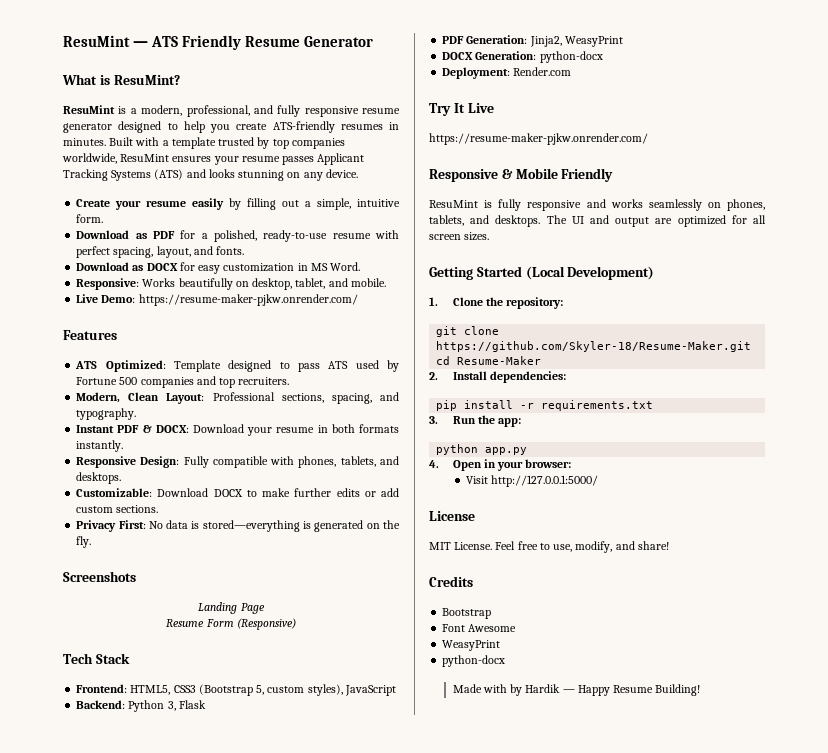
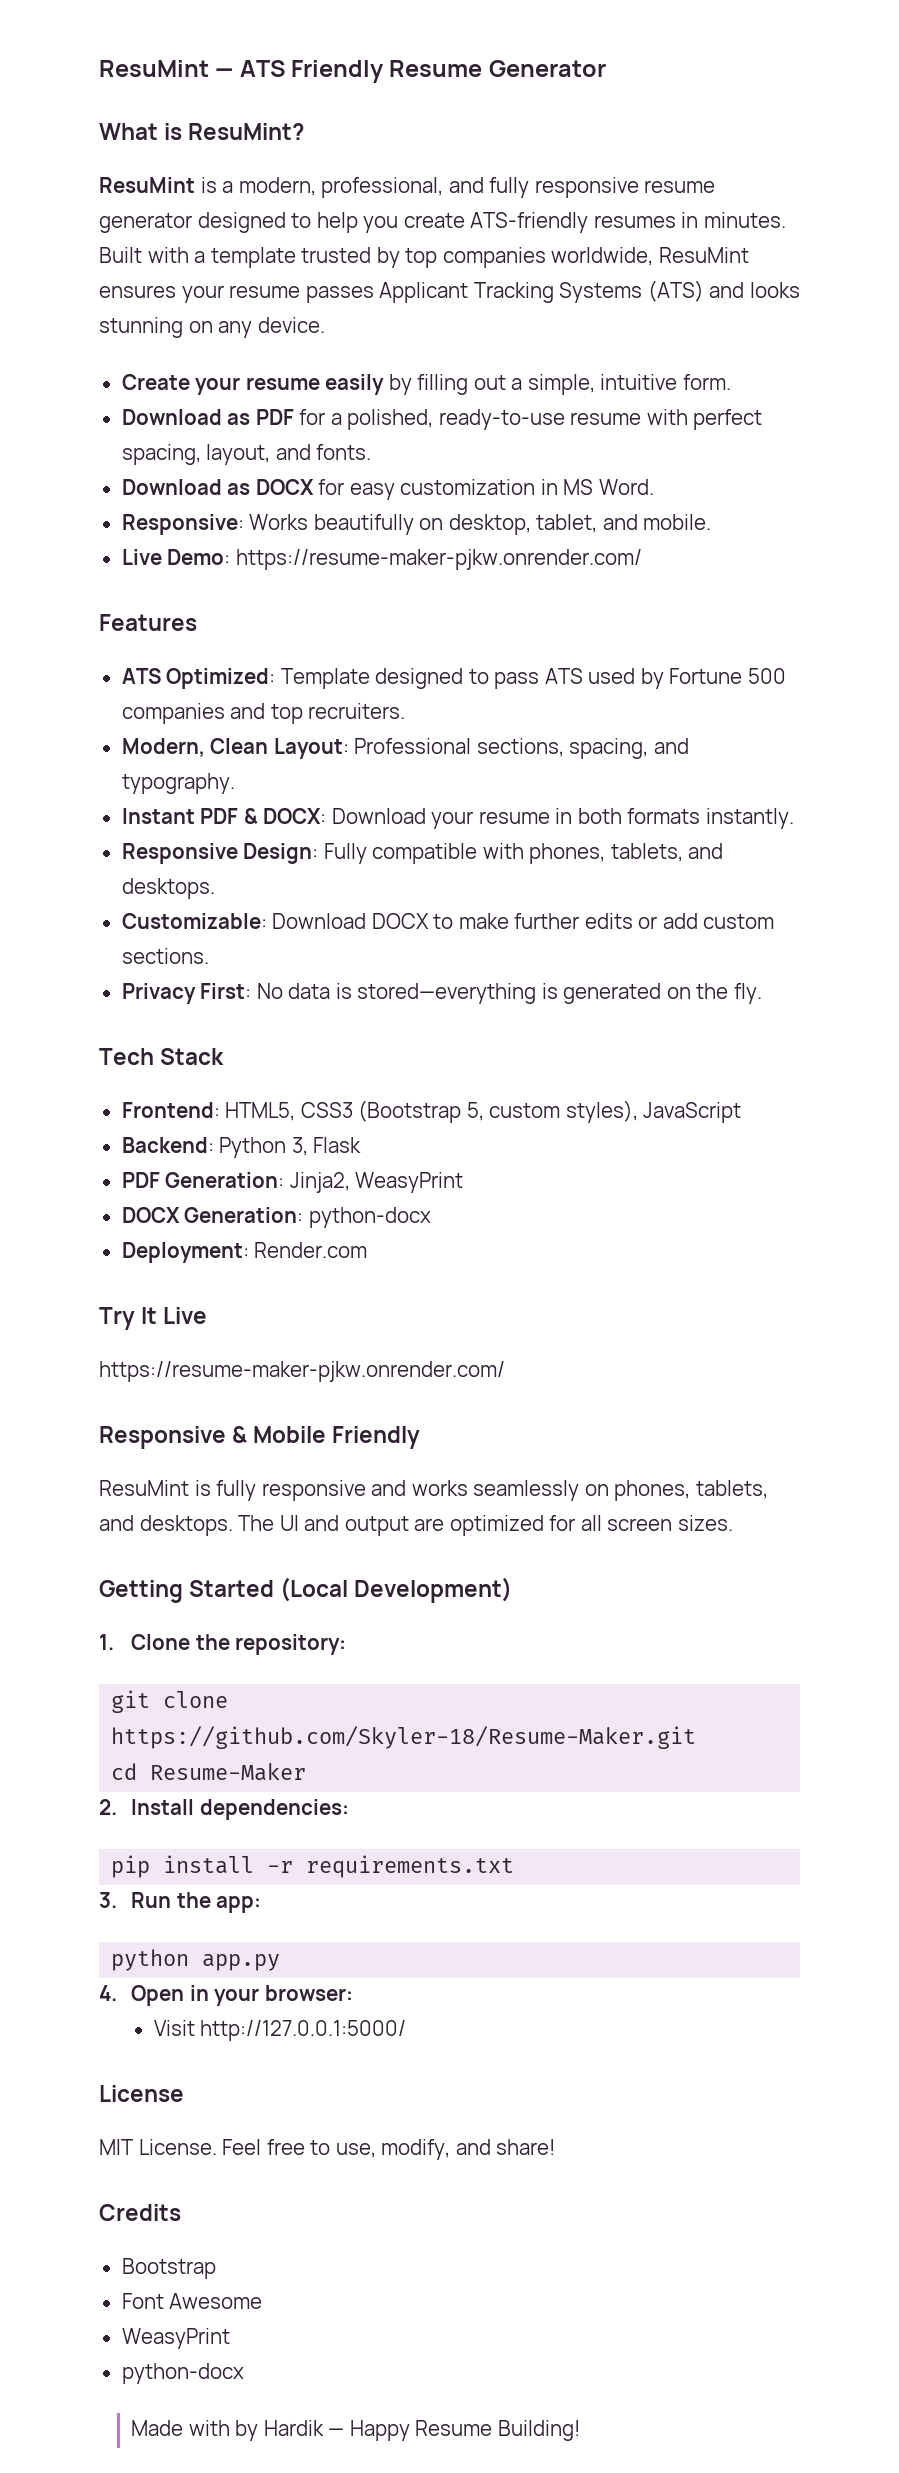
[63,571,136,582] [198,602,265,614] [166,618,296,630] // Screenshots // Landing Page // Resume Form (Responsive) -> (762, 993) none

